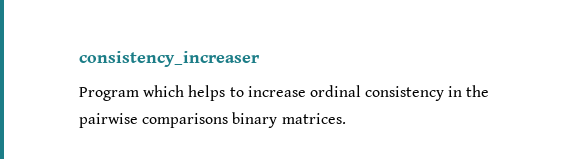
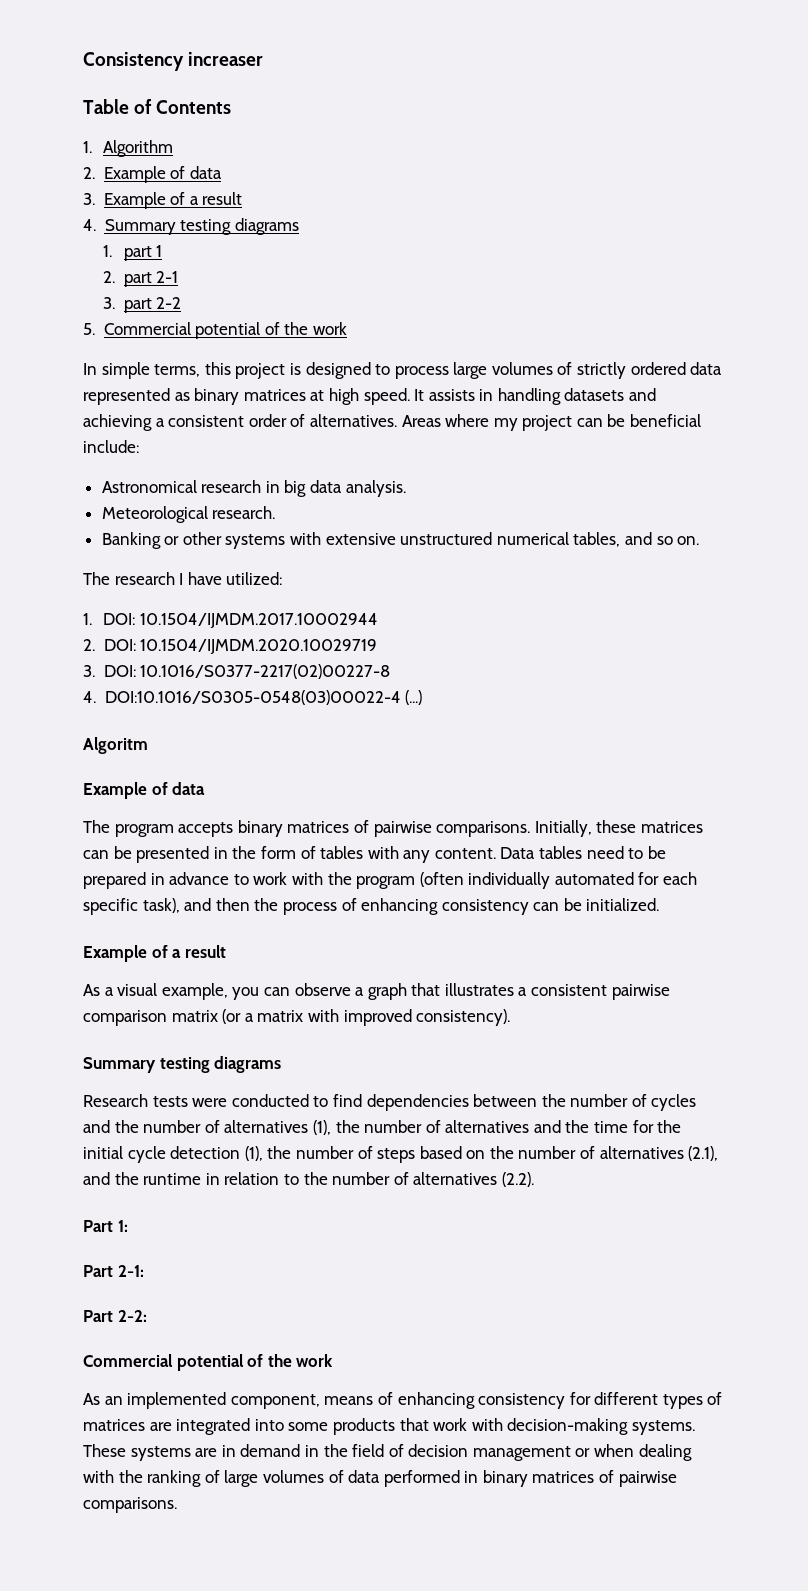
[79,51,260,67] [79,85,490,101] [79,112,346,128] consistency_increaser // Program which helps to increase ordinal consistency in the pairwise comparisons binary matrices. -> [83,52,264,71] [83,99,232,114] [83,140,174,157] [83,166,222,183] [83,192,243,209] [83,218,299,235] [103,245,163,261] [103,271,179,287] [103,297,182,313] [83,322,347,339] [83,362,723,379] [83,388,657,405] [83,414,702,431] [83,440,139,453] [101,480,406,497] [101,506,276,523] [101,532,700,549] [83,572,283,585] [83,613,378,628] [83,639,378,654] [83,664,391,679] [83,690,423,705] [83,737,148,754] [83,782,206,799] [83,820,703,837] [83,846,666,863] [83,872,698,889] [83,898,660,915] [83,945,226,962] [83,983,670,1000] [83,1009,511,1026] [83,1056,282,1073] [83,1094,697,1111] [83,1120,682,1135] [83,1146,719,1163] [83,1172,534,1187] [83,1220,128,1232] [83,1265,144,1277] [83,1310,147,1322] [83,1354,334,1371] [83,1392,723,1409] [83,1418,695,1435] [83,1444,692,1461] [83,1470,677,1487] [83,1497,177,1513] Consistency increaser // Table of Contents // 1. Algorithm // 2. Example of data // 3. Example of a result // 4. Summary testing diagrams // 1. part 1 // 2. part 2-1 // 3. part 2-2 // 5. Commercial potential of the work // In simple terms, this project is designed to process large volumes of strictly ordered data represented as binary matrices at high speed. It assists in handling datasets and achieving a consistent order of alternatives. Areas where my project can be beneficial include: // Astronomical research in big data analysis. // Meteorological research. // Banking or other systems with extensive unstructured numerical tables, and so on. // The research I have utilized: // 1. DOI: 10.1504/IJMDM.2017.10002944 // 2. DOI: 10.1504/IJMDM.2020.10029719 // 3. DOI: 10.1016/S0377-2217(02)00227-8 // 4. DOI:10.1016/S0305-0548(03)00022-4 (...) // Algoritm // Example of data // The program accepts binary matrices of pairwise comparisons. Initially, these matrices can be presented in the form of tables with any content. Data tables need to be prepared in advance to work with the program (often individually automated for each specific task), and then the process of enhancing consistency can be initialized. // Example of a result // As a visual example, you can observe a graph that illustrates a consistent pairwise comparison matrix (or a matrix with improved consistency). // Summary testing diagrams // Research tests were conducted to find dependencies between the number of cycles and the number of alternatives (1), the number of alternatives and the time for the initial cycle detection (1), the number of steps based on the number of alternatives (2.1), and the runtime in relation to the number of alternatives (2.2). // Part 1: // Part 2-1: // Part 2-2: // Commercial potential of the work // As an implemented component, means of enhancing consistency for different types of matrices are integrated into some products that work with decision-making systems. These systems are in demand in the field of decision management or when dealing with the ranking of large volumes of data performed in binary matrices of pairwise comparisons.

